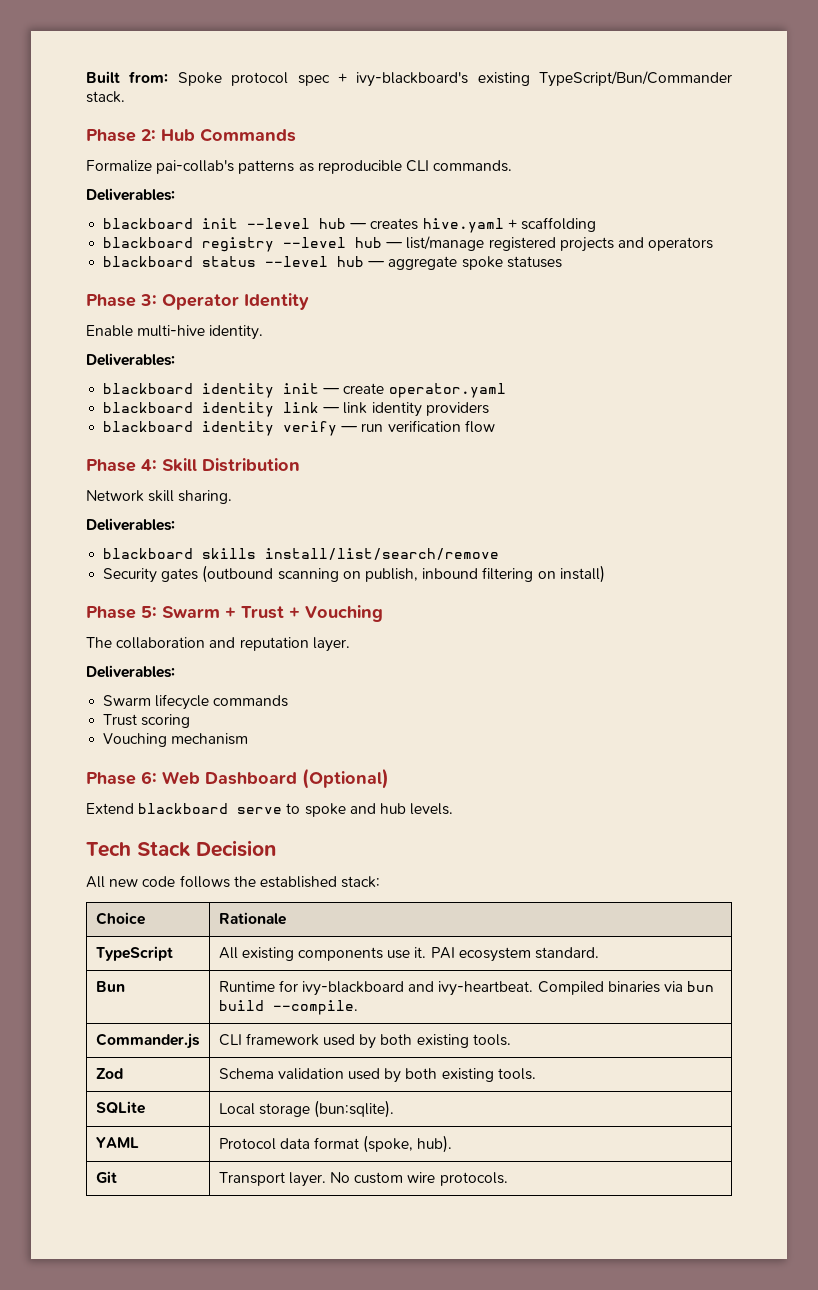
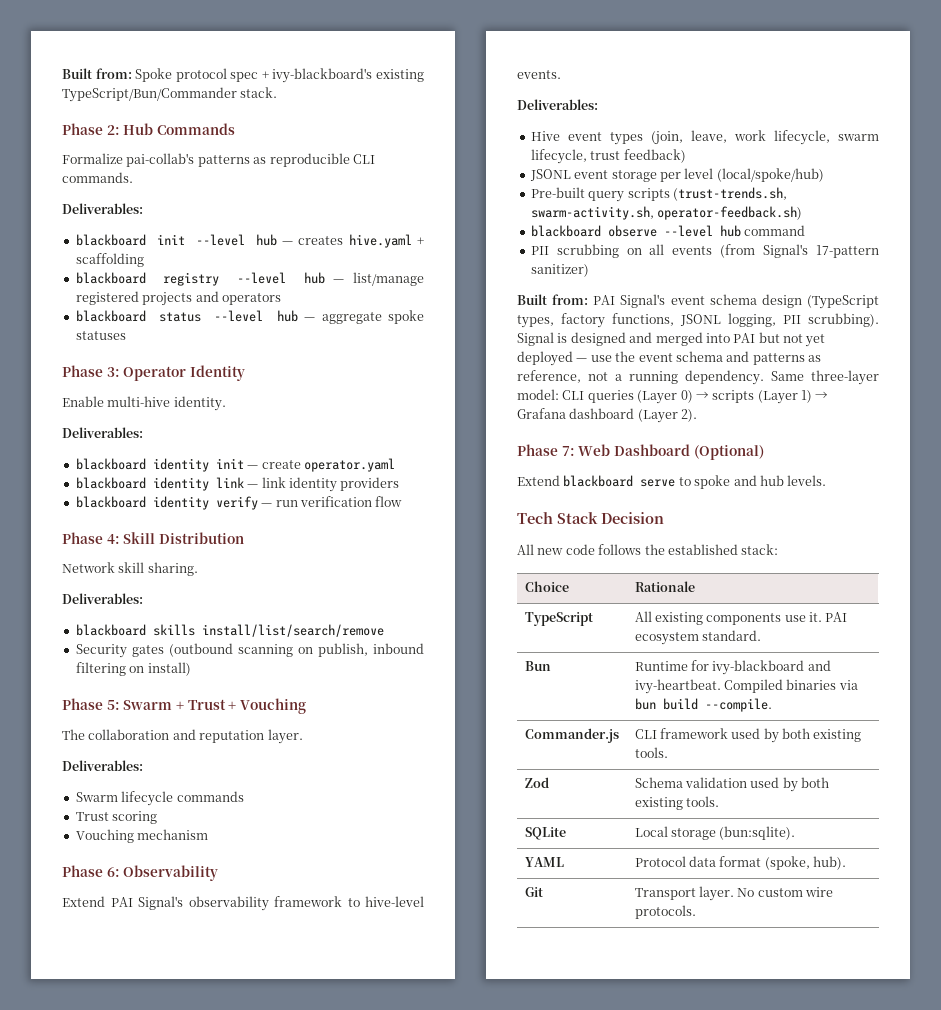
(157, 777) none -> [123,865,219,881] [62,896,424,911] [517,70,561,79] [517,99,598,110] [530,130,879,145] [530,149,686,164] [529,168,824,182] [530,187,787,202] [530,206,803,220] [530,225,806,237] [530,244,879,258] [530,264,589,277] [517,294,879,309] [517,313,879,328] [517,332,826,347] [517,351,821,366] [517,370,879,385] [517,389,829,404] [517,408,698,423] [517,444,575,456] Observability // Extend PAI Signal's observability framework to hive-level events. // Deliverables: // Hive event types (join, leave, work lifecycle, swarm lifecycle, trust feedback) // JSONL event storage per level (local/spoke/hub) // Pre-built query scripts (trust-trends.sh, swarm-activity.sh, operator-feedback.sh) // blackboard observe --level hub command // PII scrubbing on all events (from Signal's 17-pattern sanitizer) // Built from: PAI Signal's event schema design (TypeScript types, factory functions, JSONL logging, PII scrubbing). Signal is designed and merged into PAI but not yet deployed — use the event schema and patterns as reference, not a running dependency. Same three-layer model: CLI queries (Layer 0) → scripts (Layer 1) → Grafana dashboard (Layer 2). // Phase 7:

